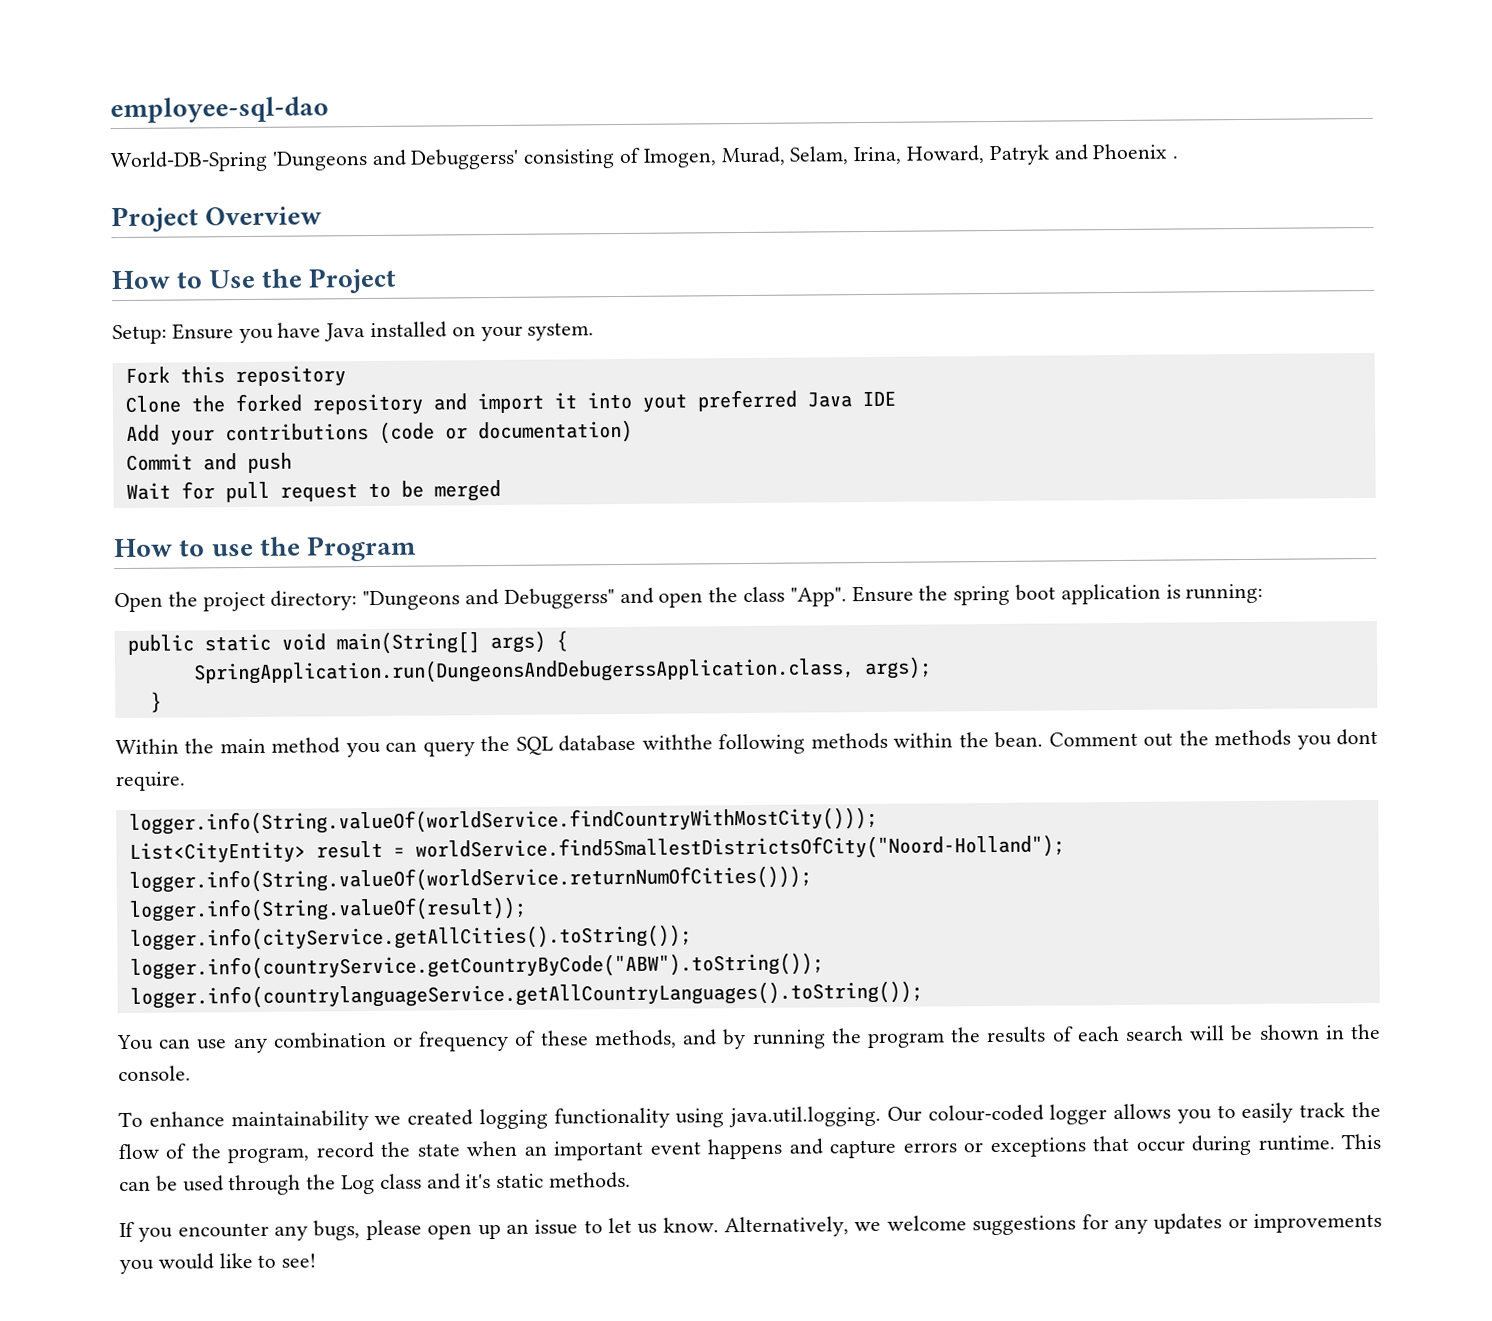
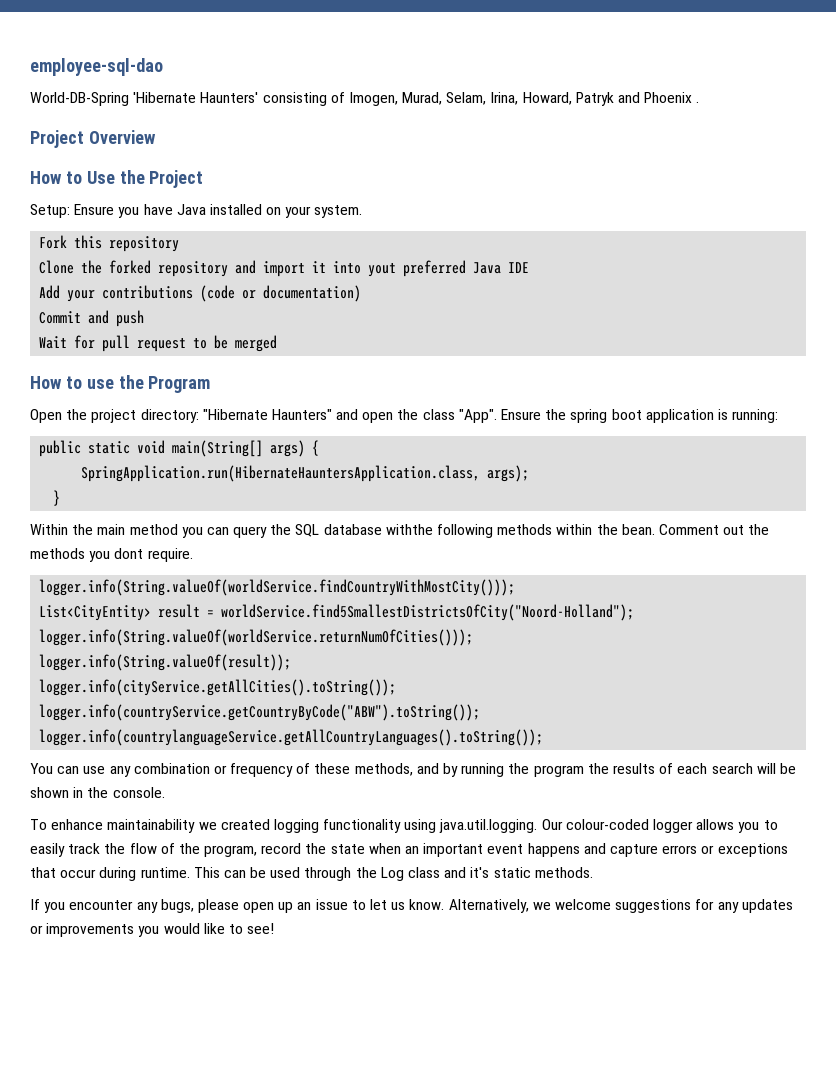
[271,148,520,171] 'Dungeons and Debuggerss' -> [133,92,259,103] 'Hibernate Haunters'
[362,588,615,611] "Dungeons and Debuggerss" -> [202,409,332,420] "Hibernate Haunters"
[192,657,855,685] SpringApplication.run(DungeonsAndDebugerssApplication.class, -> [81,465,481,482] SpringApplication.run(HibernateHauntersApplication.class,

